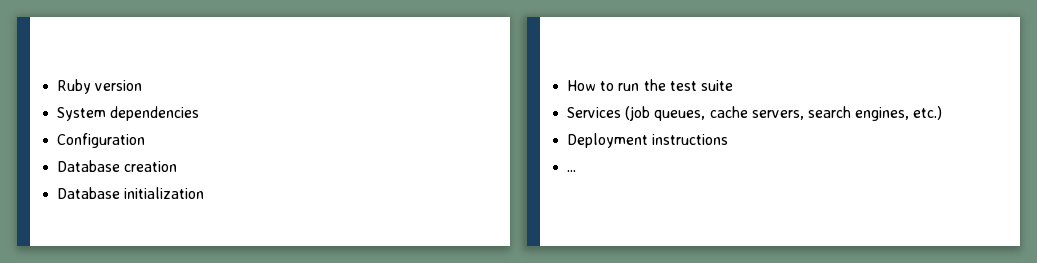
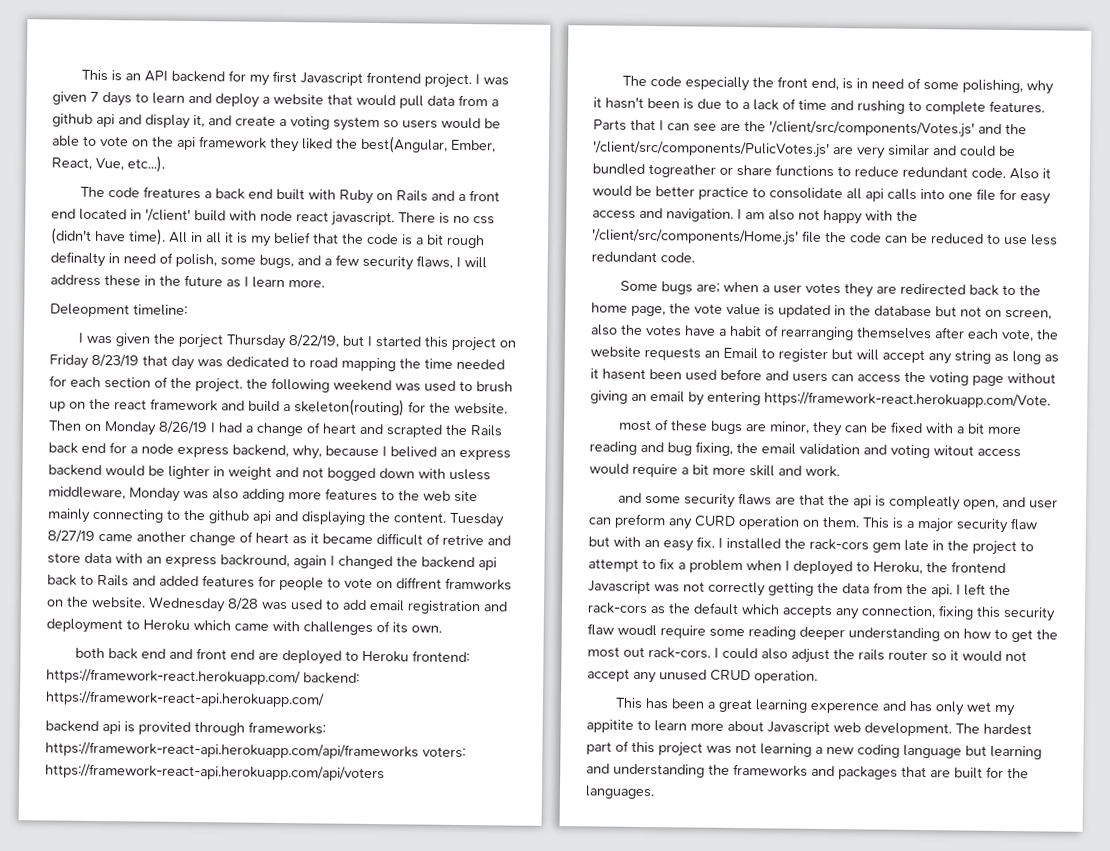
[57,79,143,94] [57,106,200,121] [57,133,146,148] [57,160,178,172] [57,187,205,199] [567,79,733,91] [567,106,943,121] [567,133,729,148] [567,170,577,172] Ruby version // System dependencies // Configuration // Database creation // Database initialization // How to run the test suite // Services (job queues, cache servers, search engines, etc.) // Deployment instructions // ... -> [81,69,510,89] [52,91,499,109] [52,113,501,132] [52,135,496,154] [51,155,165,173] [80,186,501,205] [51,208,495,227] [50,227,485,249] [50,251,487,271] [50,274,325,289] [50,303,188,318] [78,332,517,352] [49,353,505,372] [49,375,513,393] [49,398,508,417] [48,420,502,438] [48,442,511,461] [48,464,491,482] [48,486,478,503] [47,508,505,528] [47,529,511,546] [47,552,497,571] [47,574,512,591] [46,596,508,615] [46,618,442,636] [75,647,471,665] [46,668,360,686] [45,690,325,708] [45,720,326,736] [45,741,466,760] [45,763,385,782] [622,75,1055,95] [593,96,1045,115] [593,119,1027,138] [592,140,1016,159] [592,163,1051,180] [592,185,1051,205] [592,207,918,225] [592,228,1058,246] [591,251,695,263] [620,280,1042,298] [591,302,1052,320] [590,324,1059,342] [590,346,1059,365] [590,368,1056,386] [590,390,1051,409] [618,419,1023,437] [589,441,1021,459] [589,463,840,478] [618,492,1059,511] [588,513,1038,533] [588,536,1034,556] [588,558,1006,576] [588,580,1011,598] [587,602,1056,622] [587,623,1058,643] [587,646,1027,664] [587,668,818,684] [615,697,1016,717] [586,719,1032,737] [586,740,1042,760] [586,763,1029,780] [585,785,655,800] This is an API backend for my first Javascript frontend project. I was given 7 days to learn and deploy a website that would pull data from a github api and display it, and create a voting system so users would be able to vote on the api framework they liked the best(Angular, Ember, React, Vue, etc...). // The code freatures a back end built with Ruby on Rails and a front end located in '/client' build with node react javascript. There is no css (didn't have time). All in all it is my belief that the code is a bit rough definalty in need of polish, some bugs, and a few security flaws, I will address these in the future as I learn more. // Deleopment timeline: // I was given the porject Thursday 8/22/19, but I started this project on Friday 8/23/19 that day was dedicated to road mapping the time needed for each section of the project. the following weekend was used to brush up on the react framework and build a skeleton(routing) for the website. Then on Monday 8/26/19 I had a change of heart and scrapted the Rails back end for a node express backend, why, because I belived an express backend would be lighter in weight and not bogged down with usless middleware, Monday was also adding more features to the web site mainly connecting to the github api and displaying the content. Tuesday 8/27/19 came another change of heart as it became difficult of retrive and store data with an express backround, again I changed the backend api back to Rails and added features for people to vote on diffrent framworks on the website. Wednesday 8/28 was used to add email registration and deployment to Heroku which came with challenges of its own. // both back end and front end are deployed to Heroku frontend: https://framework-react.herokuapp.com/ backend: https://framework-react-api.herokuapp.com/ // backend api is provited through frameworks: https://framework-react-api.herokuapp.com/api/frameworks voters: https://framework-react-api.herokuapp.com/api/voters // The code especially the front end, is in need of some polishing, why it hasn't been is due to a lack of time and rushing to complete features. Parts that I can see are the '/client/src/components/Votes.js' and the '/client/src/components/PulicVotes.js' are very similar and could be bundled togreather or share functions to reduce redundant code. Also it would be better practice to consolidate all api calls into one file for easy access and navigation. I am also not happy with the '/client/src/components/Home.js' file the code can be reduced to use less redundant code. // Some bugs are; when a user votes they are redirected back to the home page, the vote value is updated in the database but not on screen, also the votes have a habit of rearranging themselves after each vote, the website requests an Email to register but will accept any string as long as it hasent been used before and users can access the voting page without giving an email by entering https://framework-react.herokuapp.com/Vote. // most of these bugs are minor, they can be fixed with a bit more reading and bug fixing, the email validation and voting witout access would require a bit more skill and work. // and some security flaws are that the api is compleatly open, and user can preform any CURD operation on them. This is a major security flaw but with an easy fix. I installed the rack-cors gem late in the project to attempt to fix a problem when I deployed to Heroku, the frontend Javascript was not correctly getting the data from the api. I left the rack-cors as the default which accepts any connection, fixing this security flaw woudl require some reading deeper understanding on how to get the most out rack-cors. I could also adjust the rails router so it would not accept any unused CRUD operation. // This has been a great learning experence and has only wet my appitite to learn more about Javascript web development. The hardest part of this project was not learning a new coding language but learning and understanding the frameworks and packages that are built for the languages.

